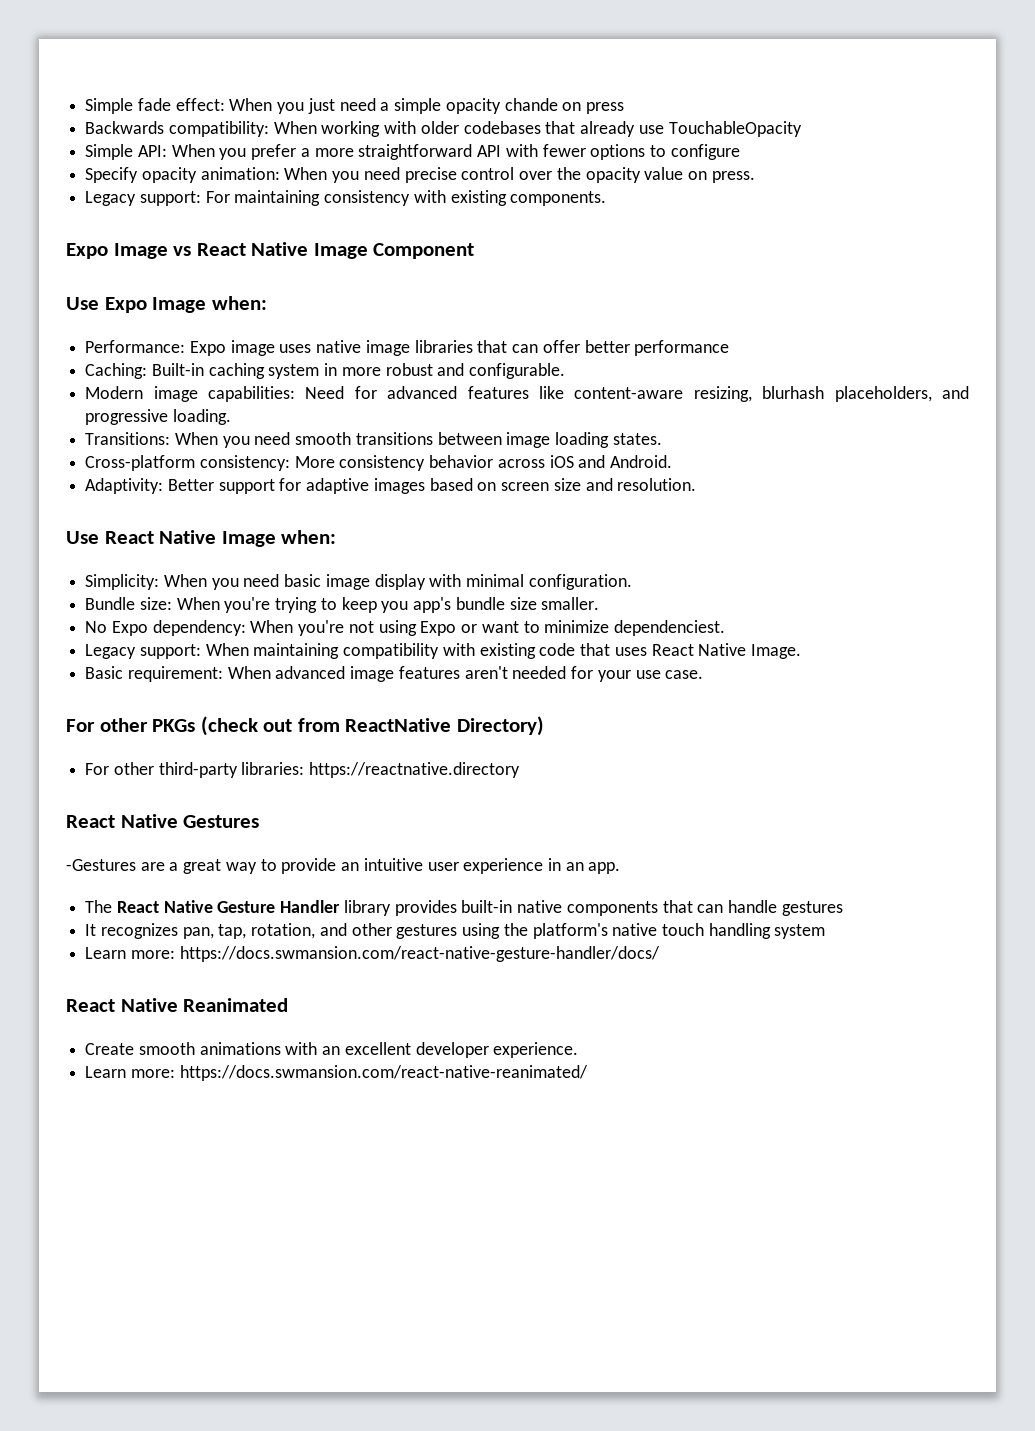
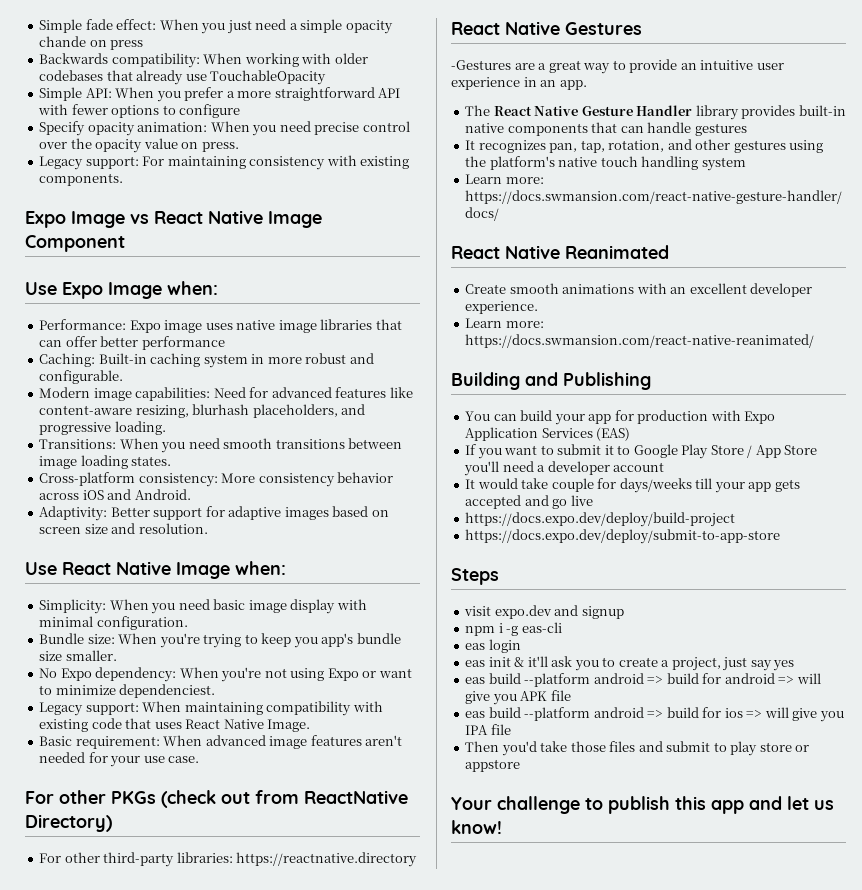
(588, 1073) none -> [451,372,651,390] [465,410,776,425] [465,427,631,441] [465,444,818,459] [464,461,665,476] [465,478,800,493] [465,495,593,509] [465,512,736,527] [465,529,781,544] [451,568,499,585] [464,605,624,619] [465,622,562,636] [465,639,521,653] [465,656,795,671] [465,673,821,687] [465,690,571,705] [465,707,844,722] [465,724,511,735] [465,741,810,756] [465,759,521,772] [451,796,834,814] [451,820,502,834] // Building and Publishing // You can build your app for production with Expo Application Services (EAS) // If you want to submit it to Google Play Store / App Store you'll need a developer account // It would take couple for days/weeks till your app gets accepted and go live // https://docs.expo.dev/deploy/build-project // https://docs.expo.dev/deploy/submit-to-app-store // Steps // visit expo.dev and signup // npm i -g eas-cli // eas login // eas init & it'll ask you to create a project, just say yes // eas build --platform android => build for android => will give you APK file // eas build --platform android => build for ios => will give you IPA file // Then you'd take those files and submit to play store or appstore // Your challenge to publish this app and let us know!

